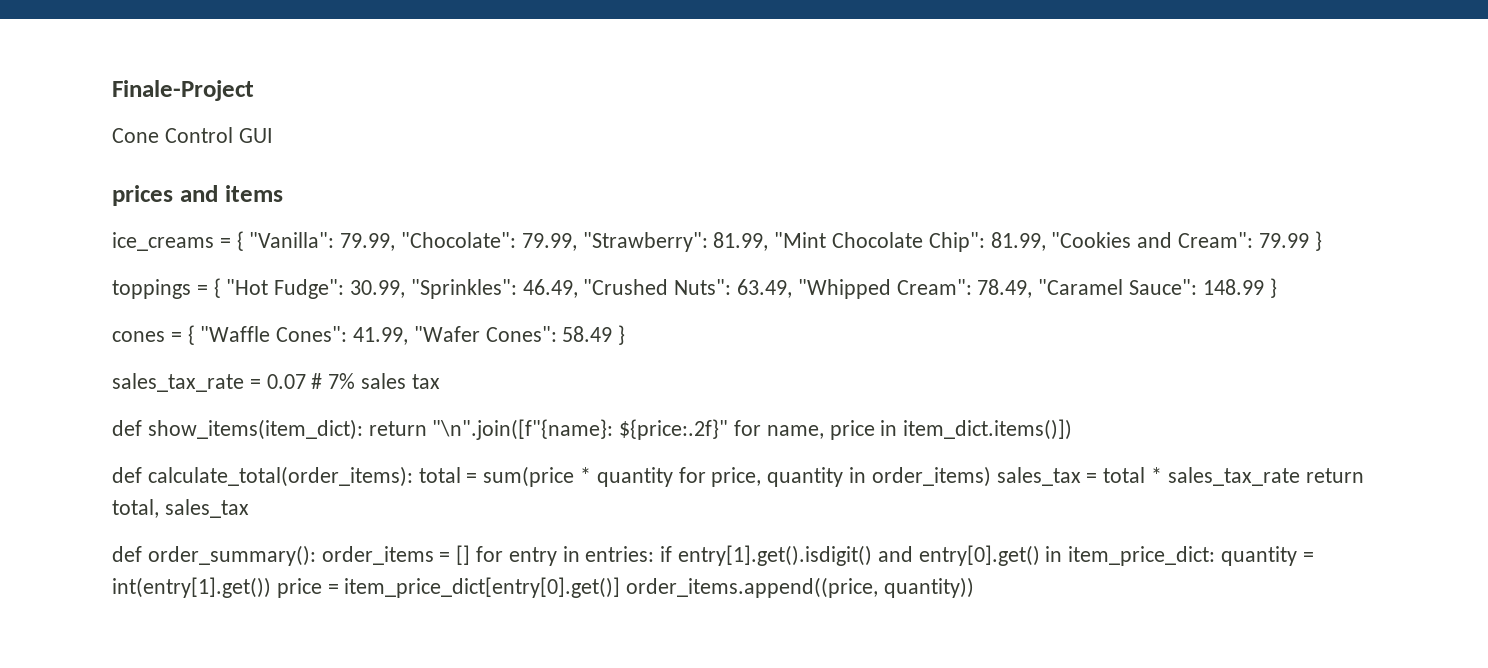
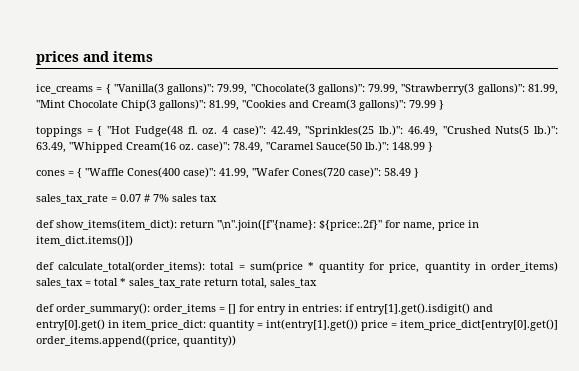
[112,80,254,101] [112,127,273,143] Finale-Project // Cone Control GUI // -> (36, 58) none
[249,232,708,252] "Vanilla": 79.99, "Chocolate": 79.99, "Strawberry": -> [113,83,525,95] "Vanilla(3 gallons)": 79.99, "Chocolate(3 gallons)": 79.99, "Strawberry(3 gallons)":
[928,232,985,252] Chip": -> [121,99,206,111] Chip(3 gallons)":
[1178,232,1254,248] Cream": -> [312,99,406,111] Cream(3 gallons)":
[274,279,1198,299] Fudge": 30.99, "Sprinkles": 46.49, "Crushed Nuts": 63.49, "Whipped Cream": 78.49, "Caramel Sauce": -> [134,125,558,137] [36,141,389,153] Fudge(48 fl. oz. 4 case)": 42.49, "Sprinkles(25 lb.)": 46.49, "Crushed Nuts(5 lb.)": 63.49, "Whipped Cream(16 oz. case)": 78.49, "Caramel Sauce(50 lb.)":
[276,326,557,345] Cones": 41.99, "Wafer Cones": -> [127,167,381,179] Cones(400 case)": 41.99, "Wafer Cones(720 case)":

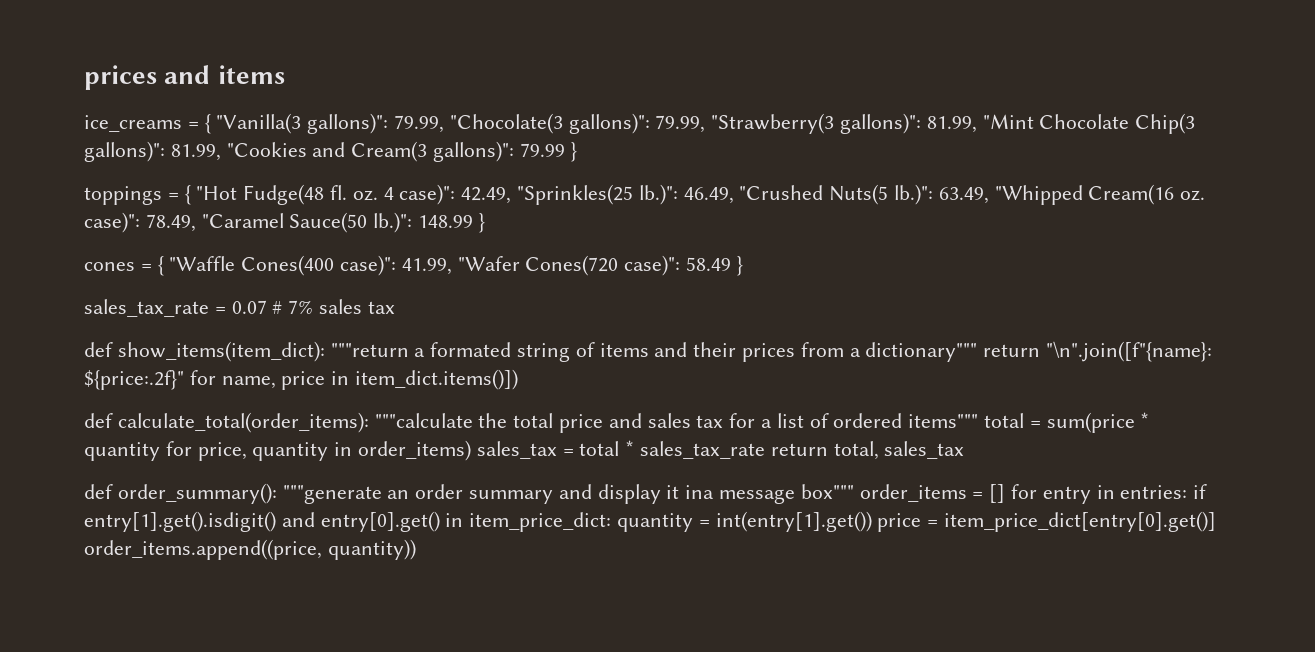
(177, 224) none -> [330,342,978,362] """return a formated string of items and their prices from a dictionary"""
(206, 266) none -> [374,413,979,433] """calculate the total price and sales tax for a list of ordered items"""
(150, 309) none -> [282,484,854,504] """generate an order summary and display it ina message box"""

